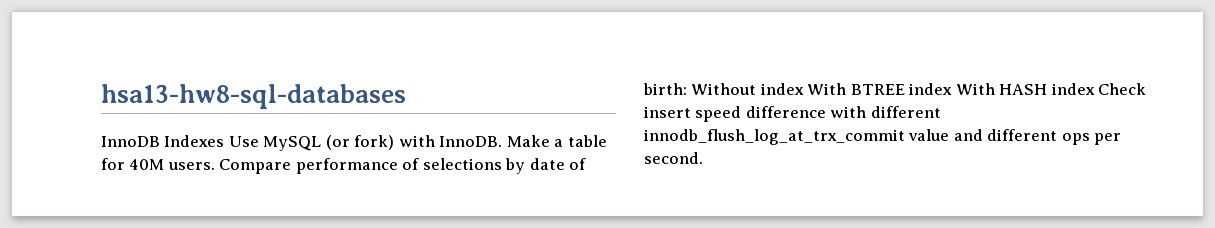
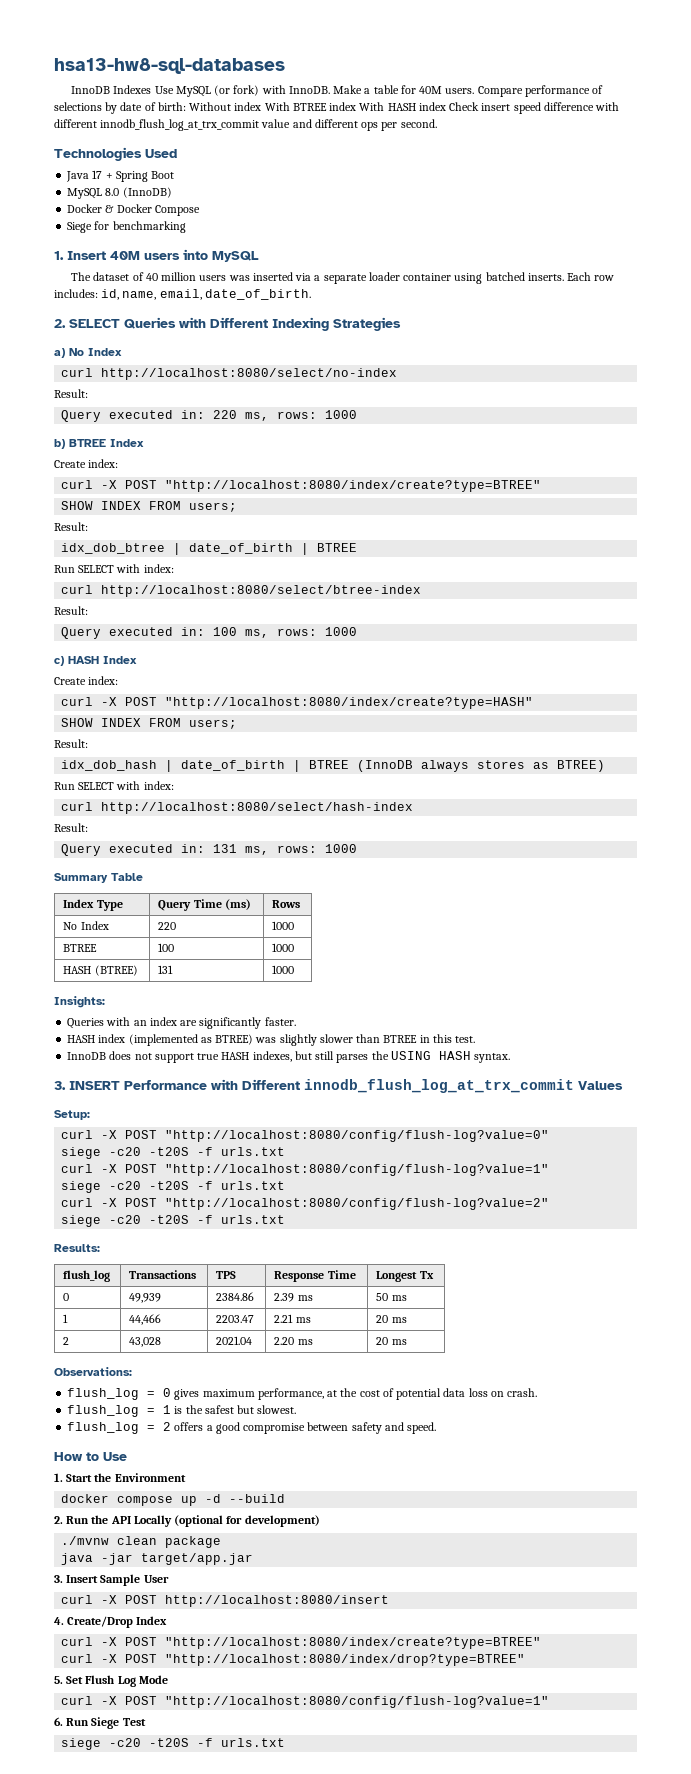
(703, 158) none -> [54,147,177,161] [66,170,175,182] [67,187,172,199] [67,204,200,216] [67,221,186,233] [54,249,259,262] [71,272,615,284] [54,289,311,300] [54,317,401,331] [54,348,122,358] [61,368,398,380] [54,389,88,398] [61,410,358,422] [54,439,144,449] [54,459,119,468] [61,480,542,492] [61,501,238,512] [54,522,88,531] [61,543,358,555] [54,564,174,573] [61,585,422,597] [54,606,88,615] [61,627,358,639] [54,656,137,666] [54,676,119,685] [61,697,534,709] [61,718,238,729] [54,739,88,748] [61,760,606,772] [54,781,174,790] [61,802,414,814] [54,823,88,832] [61,844,358,856] [54,873,143,883] [63,899,123,911] [158,899,251,911] [272,900,301,908] [63,921,109,930] [158,922,177,930] [272,921,295,930] [63,944,98,952] [158,943,175,952] [272,943,295,952] [63,965,138,976] [158,965,174,974] [272,965,295,974] [54,996,105,1008] [67,1017,296,1029] [67,1034,476,1046] [67,1051,511,1063] [54,1079,623,1093] [54,1110,90,1120] [61,1130,550,1142] [61,1147,286,1159] [61,1164,550,1176] [61,1181,286,1193] [61,1198,550,1210] [61,1215,286,1227] [54,1244,100,1252] [63,1270,111,1282] [129,1270,197,1279] [216,1271,237,1279] [274,1270,356,1282] [376,1271,434,1282] [63,1293,70,1301] [129,1293,162,1303] [216,1292,255,1301] [274,1293,313,1302] [376,1293,407,1301] [63,1314,69,1323] [129,1314,162,1325] [216,1315,255,1323] [274,1314,311,1323] [376,1315,407,1323] [63,1337,70,1345] [129,1337,162,1347] [216,1336,253,1345] [274,1337,313,1345] [376,1337,407,1345] [54,1367,132,1376] [67,1388,538,1400] [67,1405,297,1417] [67,1422,437,1434] [54,1452,127,1461] [54,1473,186,1482] [61,1494,286,1506] [54,1515,320,1527] [61,1536,222,1548] [61,1553,254,1565] [54,1574,169,1586] [61,1595,390,1607] [54,1616,168,1628] [61,1637,542,1649] [61,1654,526,1666] [54,1675,168,1687] [61,1696,550,1708] [54,1717,146,1729] [61,1738,286,1750] // Technologies Used // Java 17 + Spring Boot // MySQL 8.0 (InnoDB) // Docker & Docker Compose // Siege for benchmarking // 1. Insert 40M users into MySQL // The dataset of 40 million users was inserted via a separate loader container using batched inserts. Each row includes: id, name, email, date_of_birth. // 2. SELECT Queries with Different Indexing Strategies // a) No Index // curl http://localhost:8080/select/no-index // Result: // Query executed in: 220 ms, rows: 1000 // b) BTREE Index // Create index: // curl -X POST "http://localhost:8080/index/create?type=BTREE" // SHOW INDEX FROM users; // Result: // idx_dob_btree | date_of_birth | BTREE // Run SELECT with index: // curl http://localhost:8080/select/btree-index // Result: // Query executed in: 100 ms, rows: 1000 // c) HASH Index // Create index: // curl -X POST "http://localhost:8080/index/create?type=HASH" // SHOW INDEX FROM users; // Result: // idx_dob_hash | date_of_birth | BTREE (InnoDB always stores as BTREE) // Run SELECT with index: // curl http://localhost:8080/select/hash-index // Result: // Query executed in: 131 ms, rows: 1000 // Summary Table // Index Type | Query Time (ms) | Rows // No Index | 220 | 1000 // BTREE | 100 | 1000 // HASH (BTREE) | 131 | 1000 // Insights: // Queries with an index are significantly faster. // HASH index (implemented as BTREE) was slightly slower than BTREE in this test. // InnoDB does not support true HASH indexes, but still parses the USING HASH syntax. // 3. INSERT Performance with Different innodb_flush_log_at_trx_commit Values // Setup: // curl -X POST "http://localhost:8080/config/flush-log?value=0" // siege -c20 -t20S -f urls.txt // curl -X POST "http://localhost:8080/config/flush-log?value=1" // siege -c20 -t20S -f urls.txt // curl -X POST "http://localhost:8080/config/flush-log?value=2" // siege -c20 -t20S -f urls.txt // Results: // flush_log | Transactions | TPS | Response Time | Longest Tx // 0 | 49,939 | 2384.86 | 2.39 ms | 50 ms // 1 | 44,466 | 2203.47 | 2.21 ms | 20 ms // 2 | 43,028 | 2021.04 | 2.20 ms | 20 ms // Observations: // flush_log = 0 gives maximum performance, at the cost of potential data loss on crash. // flush_log = 1 is the safest but slowest. // flush_log = 2 offers a good compromise between safety and speed. // How to Use // 1. Start the Environment // docker compose up -d --build // 2. Run the API Locally (optional for development) // ./mvnw clean package // java -jar target/app.jar // 3. Insert Sample User // curl -X POST http://localhost:8080/insert // 4. Create/Drop Index // curl -X POST "http://localhost:8080/index/create?type=BTREE" // curl -X POST "http://localhost:8080/index/drop?type=BTREE" // 5. Set Flush Log Mode // curl -X POST "http://localhost:8080/config/flush-log?value=1" // 6. Run Siege Test // siege -c20 -t20S -f urls.txt

